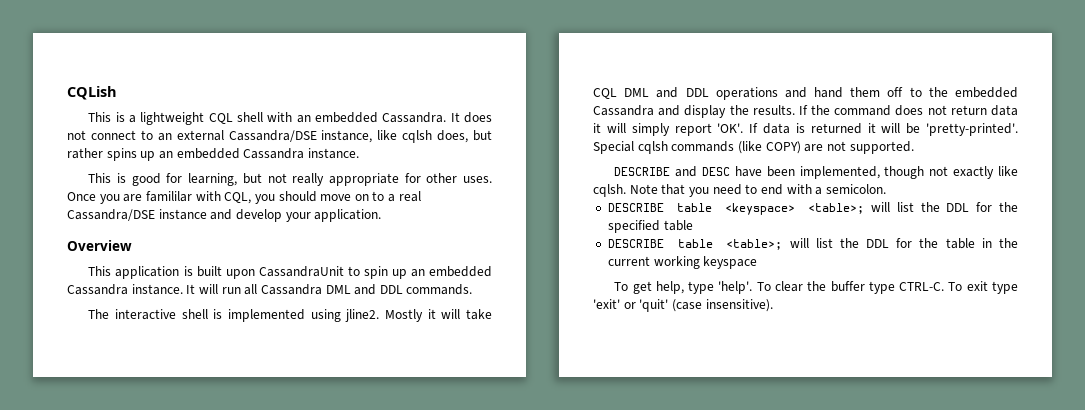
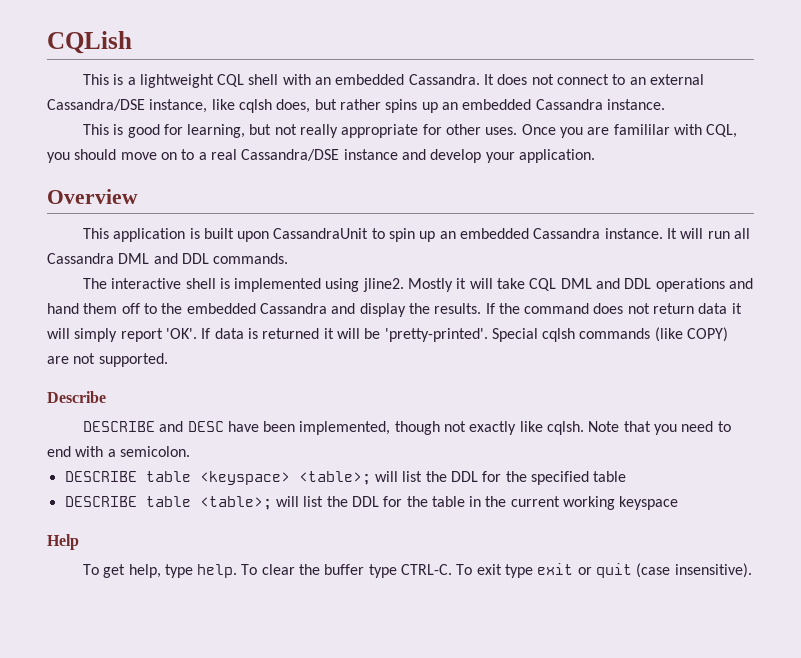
(914, 147) none -> [47,391,106,403] // Describe
(758, 262) none -> [47,534,79,550] // Help
[718,281,753,294] 'help'. -> [197,564,238,578] help.
[593,299,669,312] 'exit' or 'quit' -> [537,563,633,578] exit or quit

